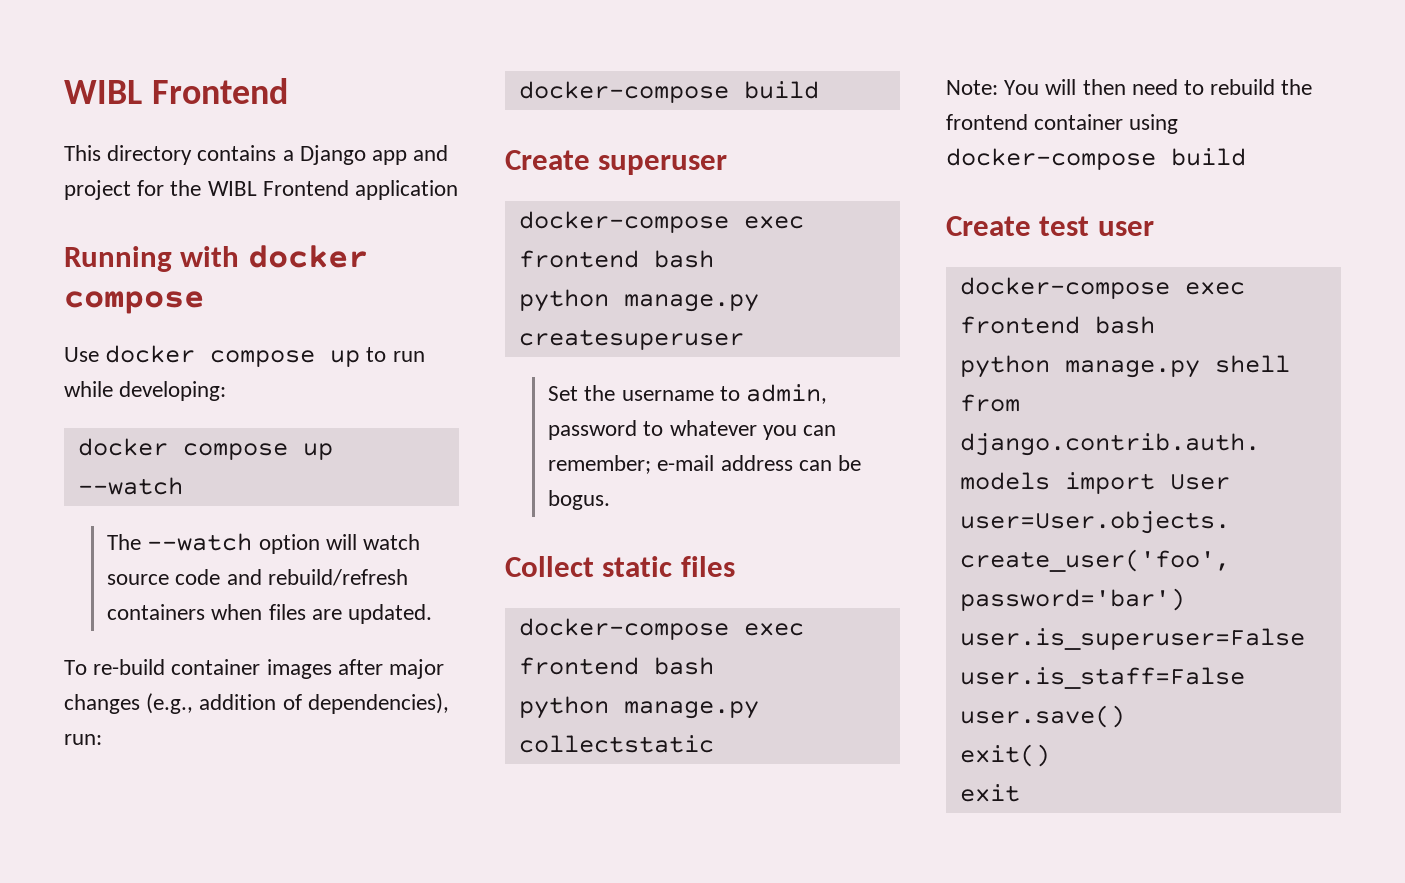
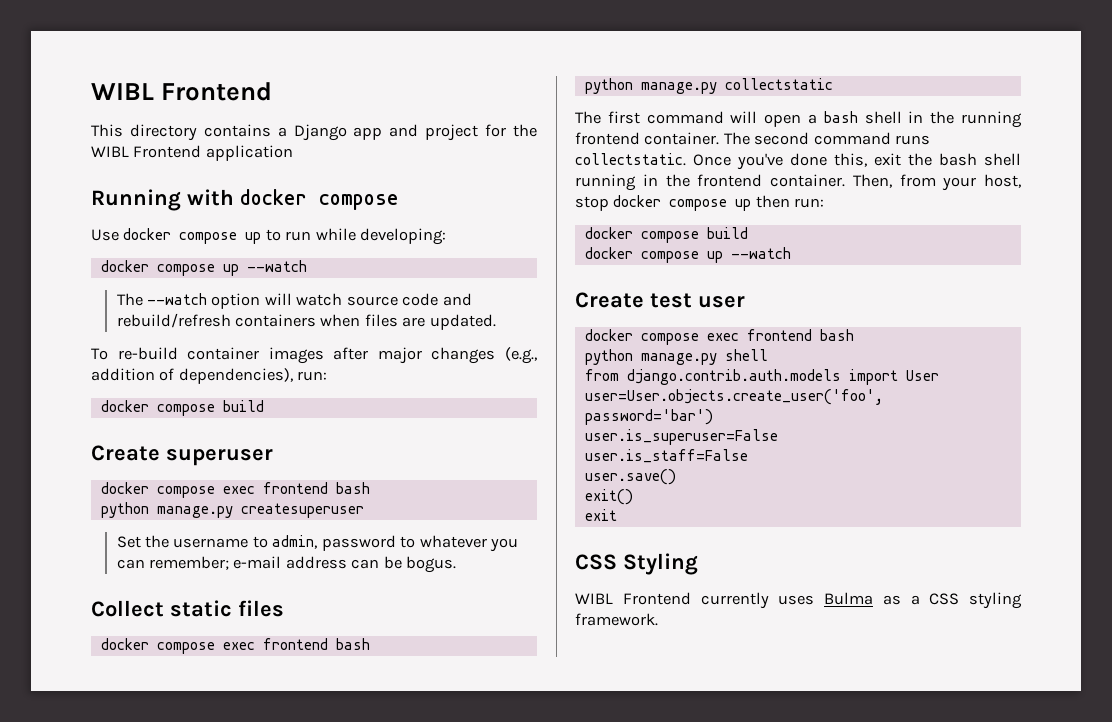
[518,81,729,103] docker-compose -> [100,400,215,416] docker compose
[518,211,729,233] docker-compose -> [100,482,215,498] docker compose
[518,618,729,640] docker-compose -> [100,638,215,654] docker compose
[946,79,1313,95] [946,114,1179,134] [946,148,1246,170] Note: You will then need to rebuild the frontend container using docker-compose build -> [575,111,1023,128] [575,132,931,145] [575,153,1021,170] [575,174,1021,191] [575,195,825,211] [584,227,748,243] [584,247,791,263] The first command will open a bash shell in the running frontend container. The second command runs collectstatic. Once you've done this, exit the bash shell running in the frontend container. Then, from your host, stop docker compose up then run: // docker compose build // docker compose up --watch
[959,277,1170,299] docker-compose -> [584,329,699,345] docker compose
(1020, 793) none -> [575,553,698,575] [575,592,1022,609] [575,613,658,626] // CSS Styling // WIBL Frontend currently uses Bulma as a CSS styling framework.

